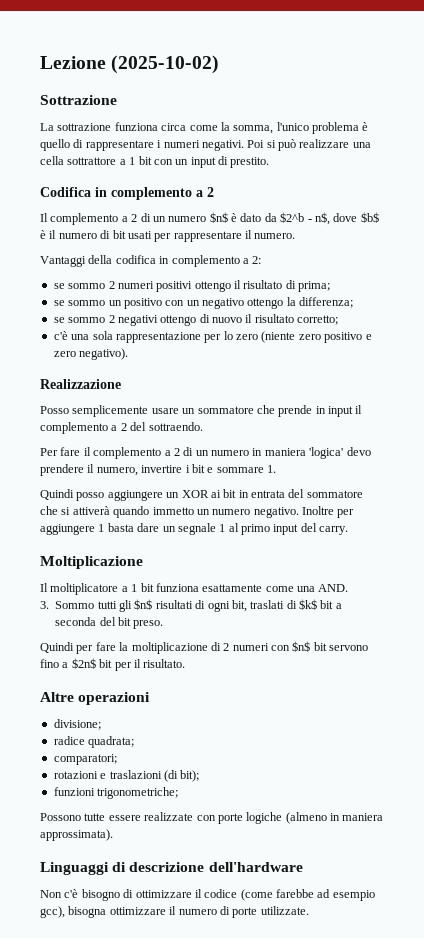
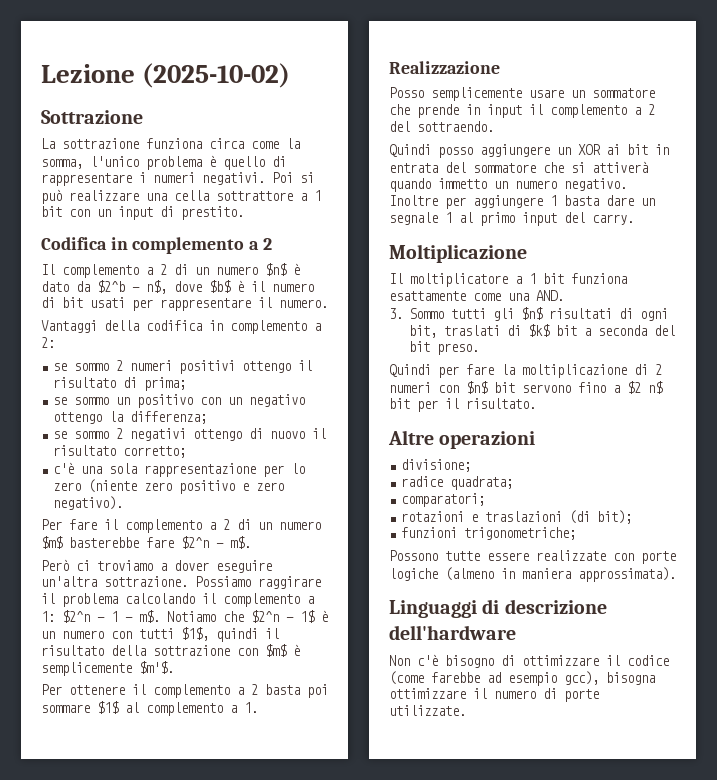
(129, 354) none -> [41,519,321,533] [41,536,251,549] [41,559,272,573] [41,576,321,589] [41,593,314,607] [41,610,328,623] [41,627,279,642] [41,644,300,657] [41,661,174,676] [41,684,328,698] [41,701,258,716] // Per fare il complemento a 2 di un numero $m$ basterebbe fare $2^n - m$. // Però ci troviamo a dover eseguire un'altra sottrazione. Possiamo raggirare il problema calcolando il complemento a 1: $2^n - 1 - m$. Notiamo che $2^n - 1$ è un numero con tutti $1$, quindi il risultato della sottrazione con $m$ è semplicemente $m'$. // Per ottenere il complemento a 2 basta poi sommare $1$ al complemento a 1.
[40,447,371,459] [40,464,276,476] // Per fare il complemento a 2 di un numero in maniera 'logica' devo prendere il numero, invertire i bit e sommare 1. -> (494, 126) none
[71,658,96,669] $2n$ -> [627,381,663,394] $2 n$

